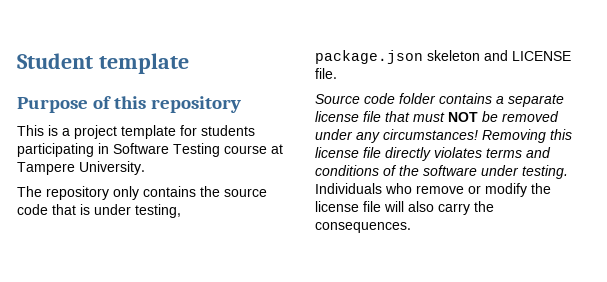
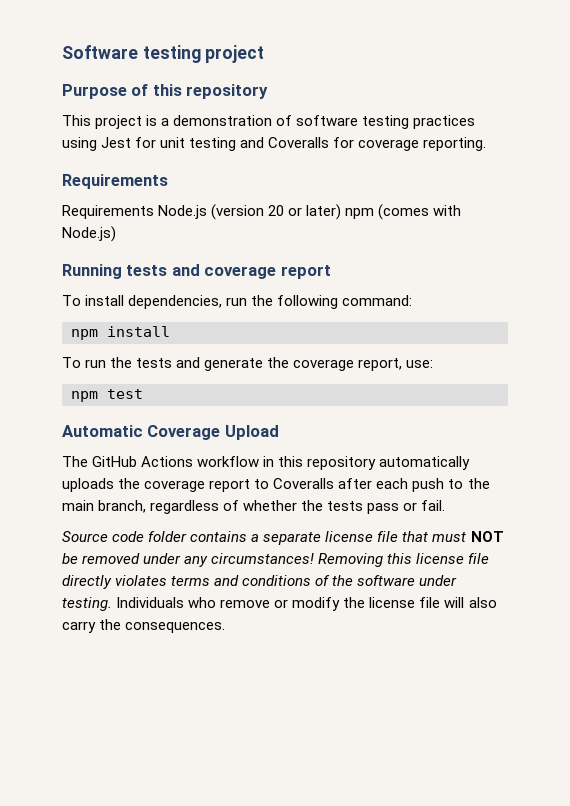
[17,53,189,74] Student template -> [62,45,265,63] Software testing project
(44, 130) none -> [95,115,143,129] project
[74,125,255,139] [17,143,283,157] [17,161,145,175] [17,186,267,200] [17,204,181,218] [315,50,571,64] [315,68,337,79] project template for students participating in Software Testing course at Tampere University. // The repository only contains the source code that is under testing, package.json skeleton and LICENSE file. -> [173,115,476,129] [62,137,487,151] [62,174,168,189] [62,204,462,220] [62,226,116,242] [62,264,331,279] [62,295,413,309] [71,326,170,340] [62,357,434,371] [71,389,143,402] [62,425,279,440] [62,456,471,470] [62,478,490,492] [62,500,446,514] demonstration of software testing practices using Jest for unit testing and Coveralls for coverage reporting. // Requirements // Requirements Node.js (version 20 or later) npm (comes with Node.js) // Running tests and coverage report // To install dependencies, run the following command: // npm install // To run the tests and generate the coverage report, use: // npm test // Automatic Coverage Upload // The GitHub Actions workflow in this repository automatically uploads the coverage report to Coveralls after each push to the main branch, regardless of whether the tests pass or fail.

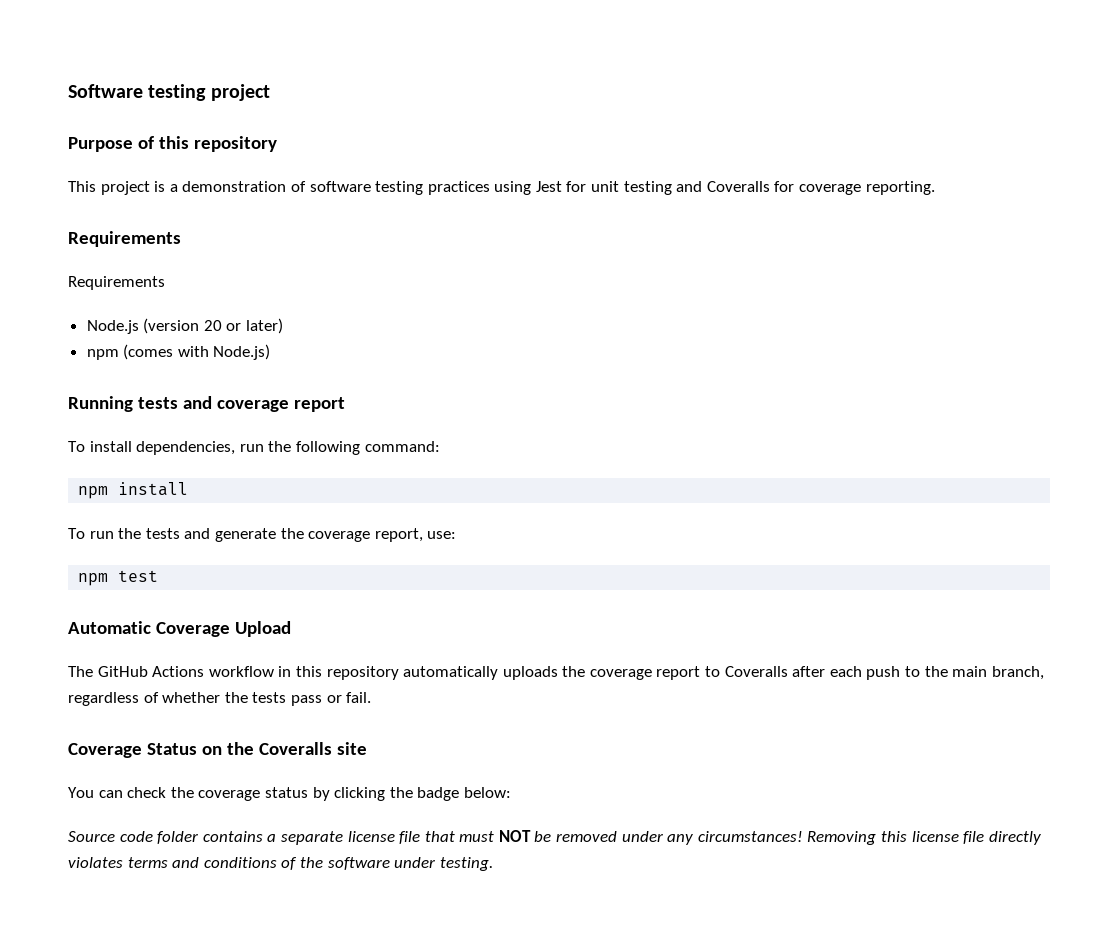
(154, 212) none -> (165, 283) //
(342, 212) none -> (284, 326) //
(446, 505) none -> [68,742,367,758] [68,787,511,801] // Coverage Status on the Coveralls site // You can check the coverage status by clicking the badge below:
[116,597,497,611] [62,619,226,633] Individuals who remove or modify the license file will also carry the consequences. -> (493, 864) none

